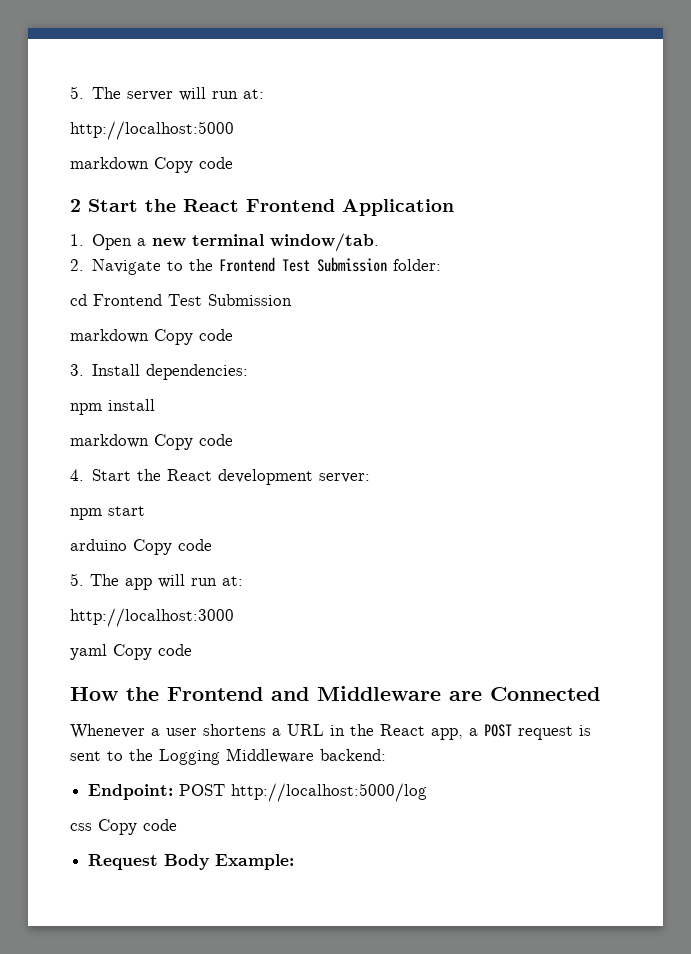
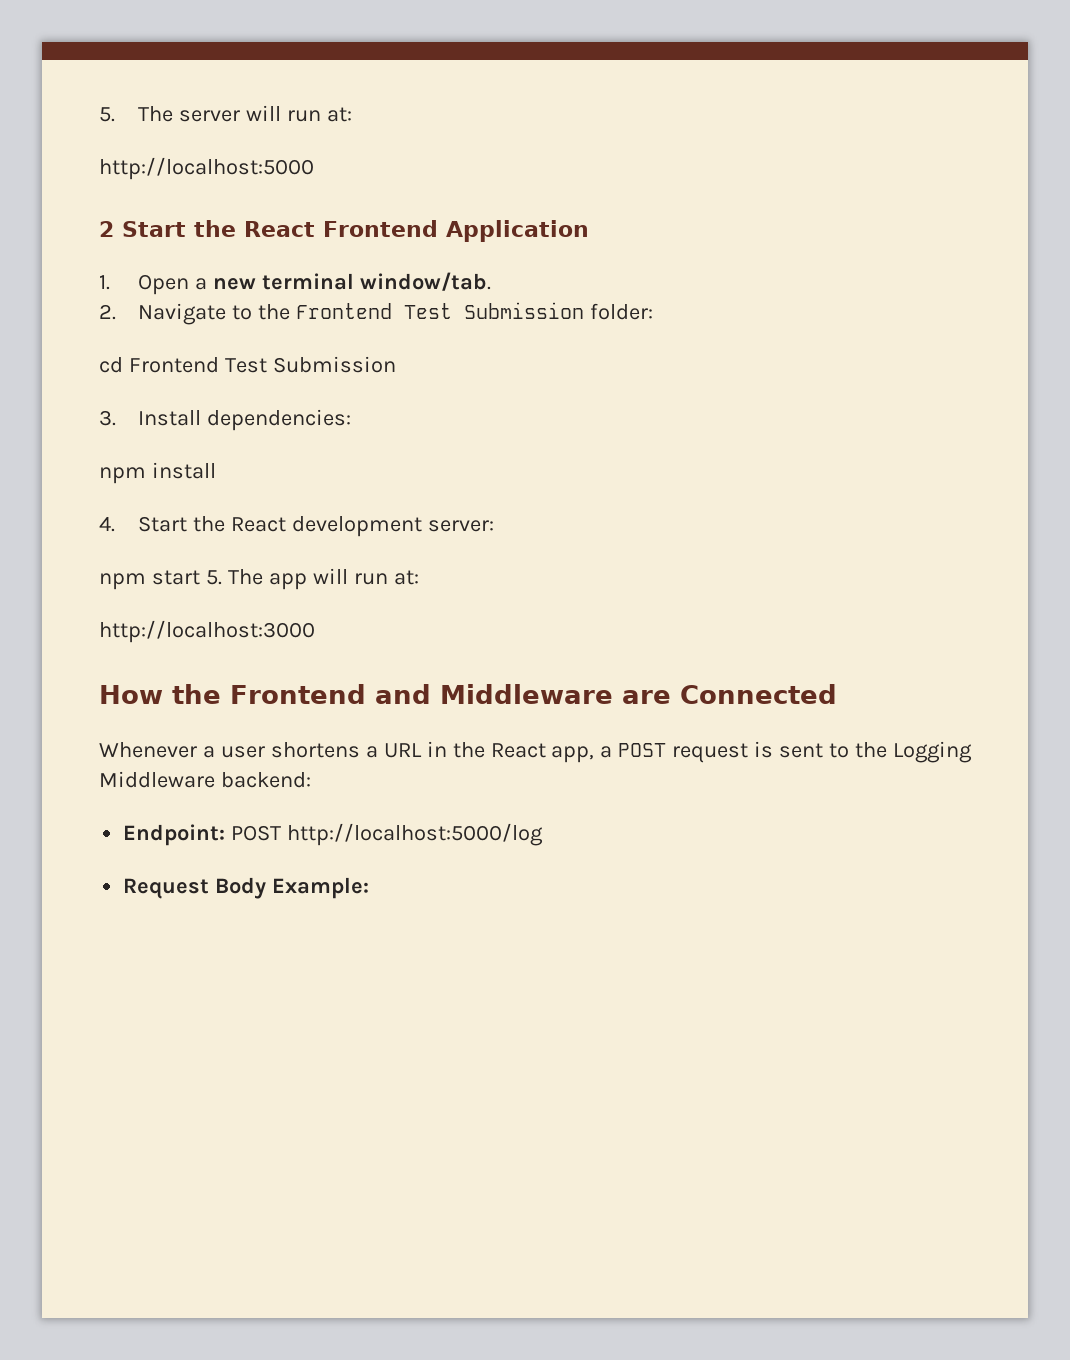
[70,157,233,173] // markdown Copy code -> (314, 168) none
[70,329,233,345] // markdown Copy code -> (396, 364) none
[70,434,233,450] // markdown Copy code -> (216, 470) none
[70,539,212,555] // arduino Copy code // -> (200, 577) none
[70,644,192,660] // yaml Copy code -> (315, 631) none
[70,819,177,835] // css Copy code -> (544, 834) none

